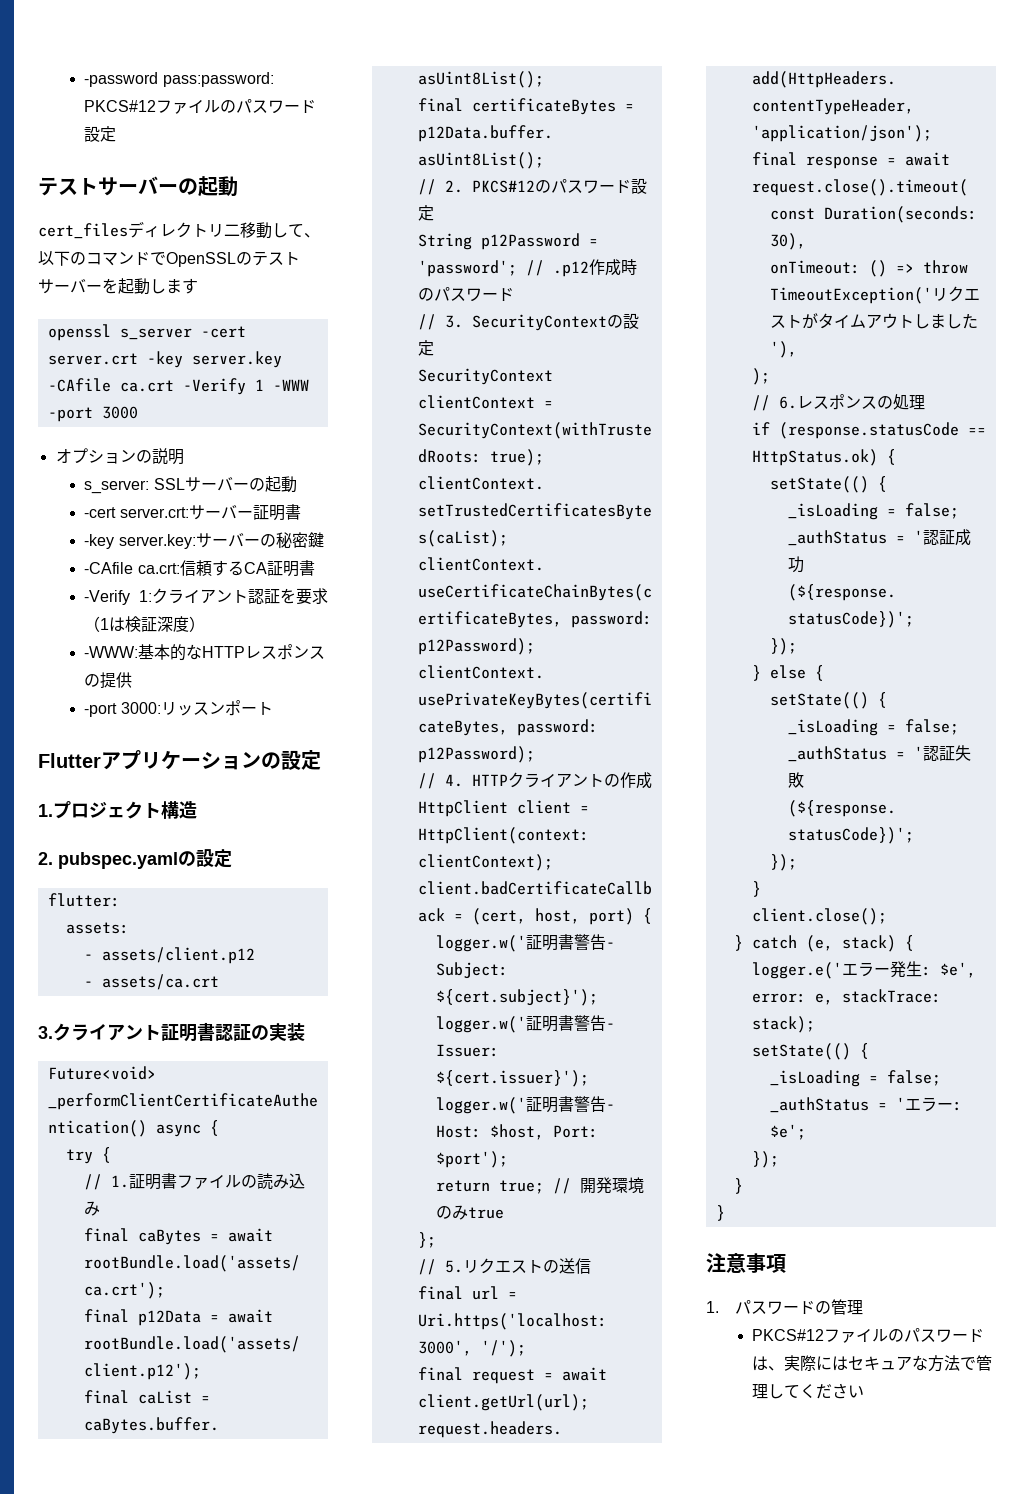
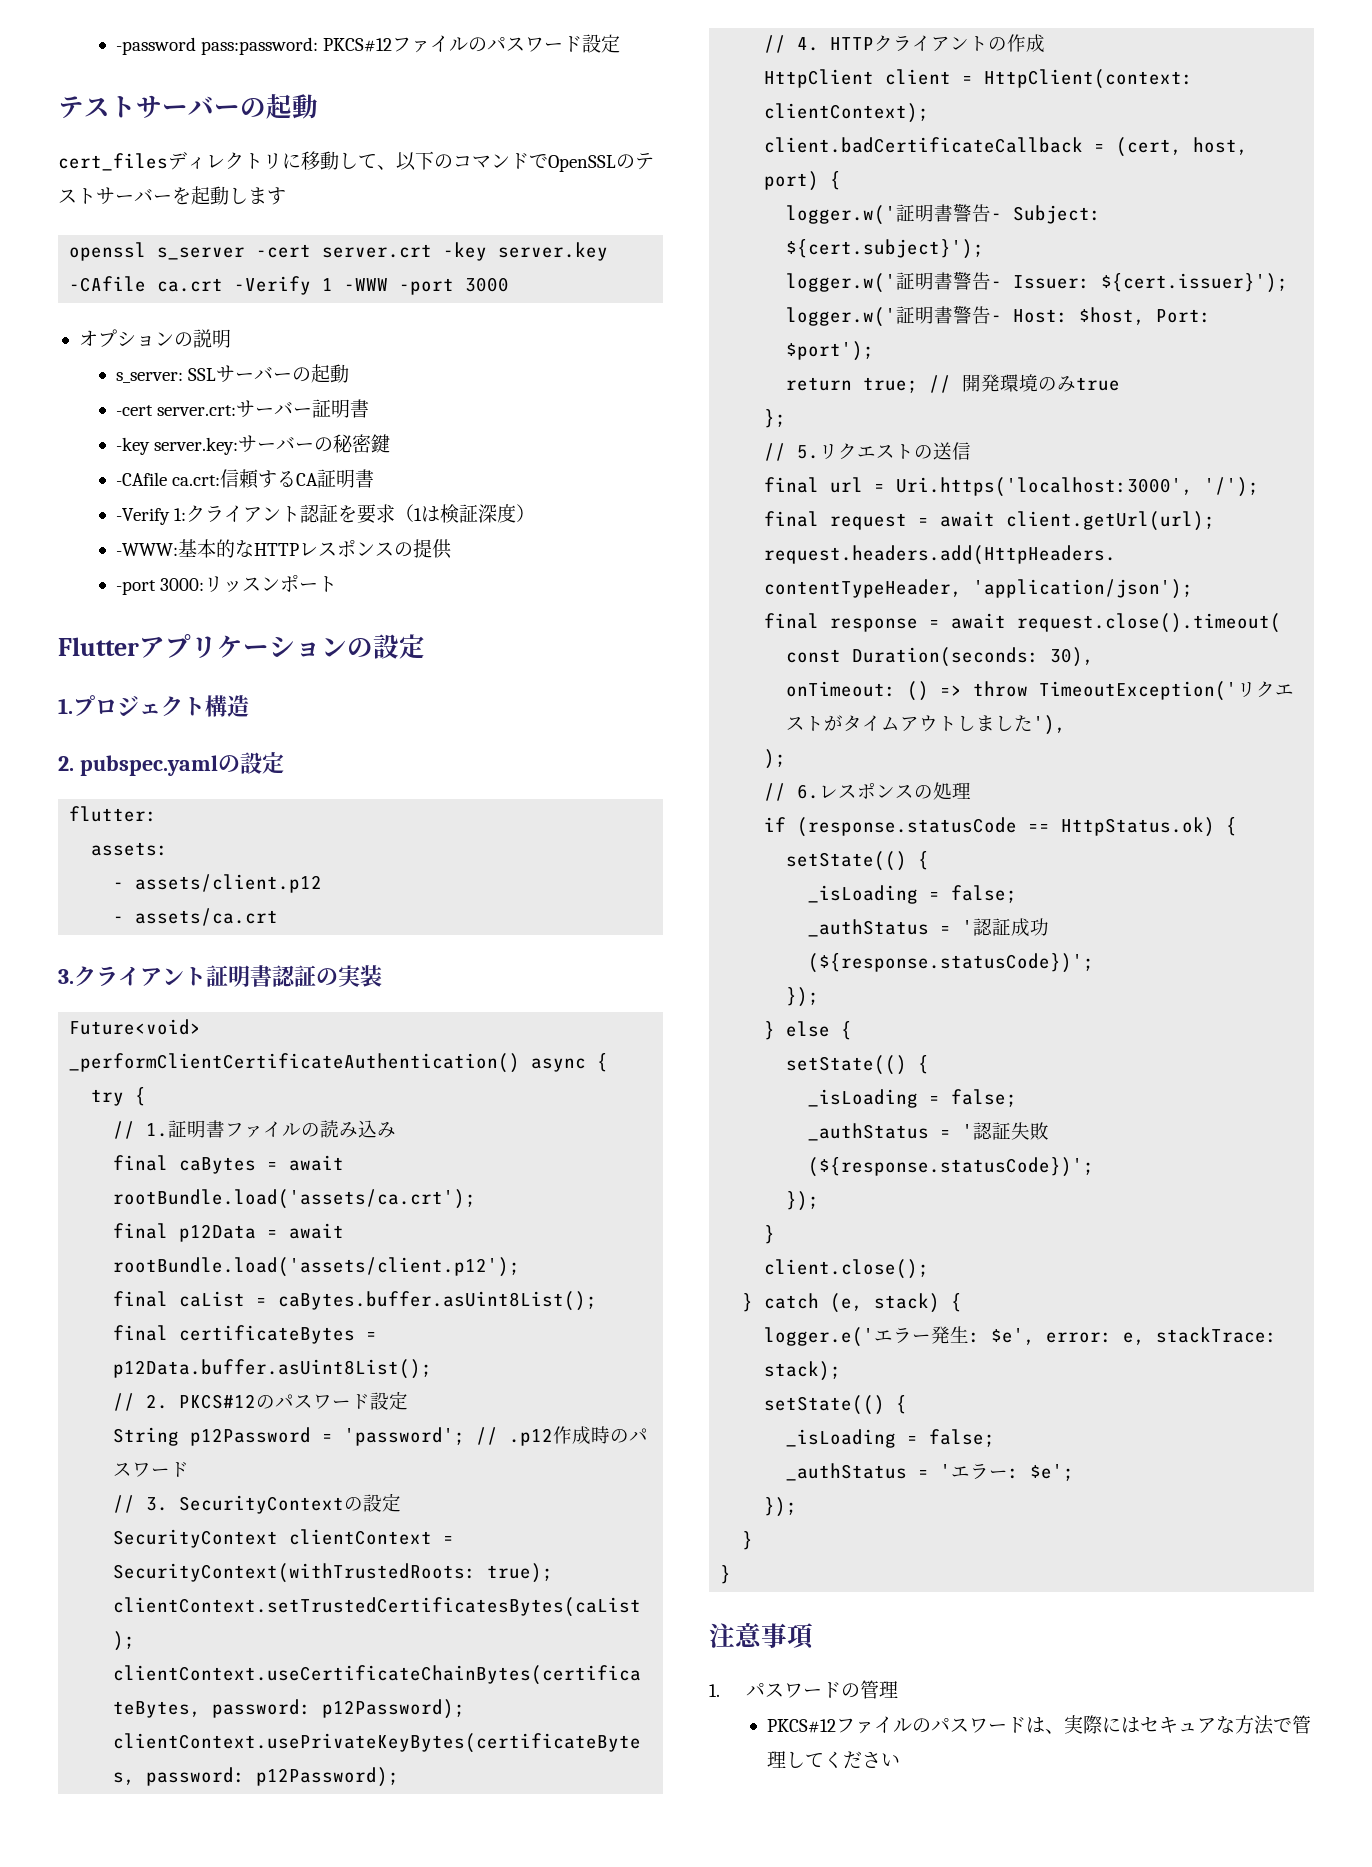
[224,224,240,236] 二 -> [282,153,301,169] に

